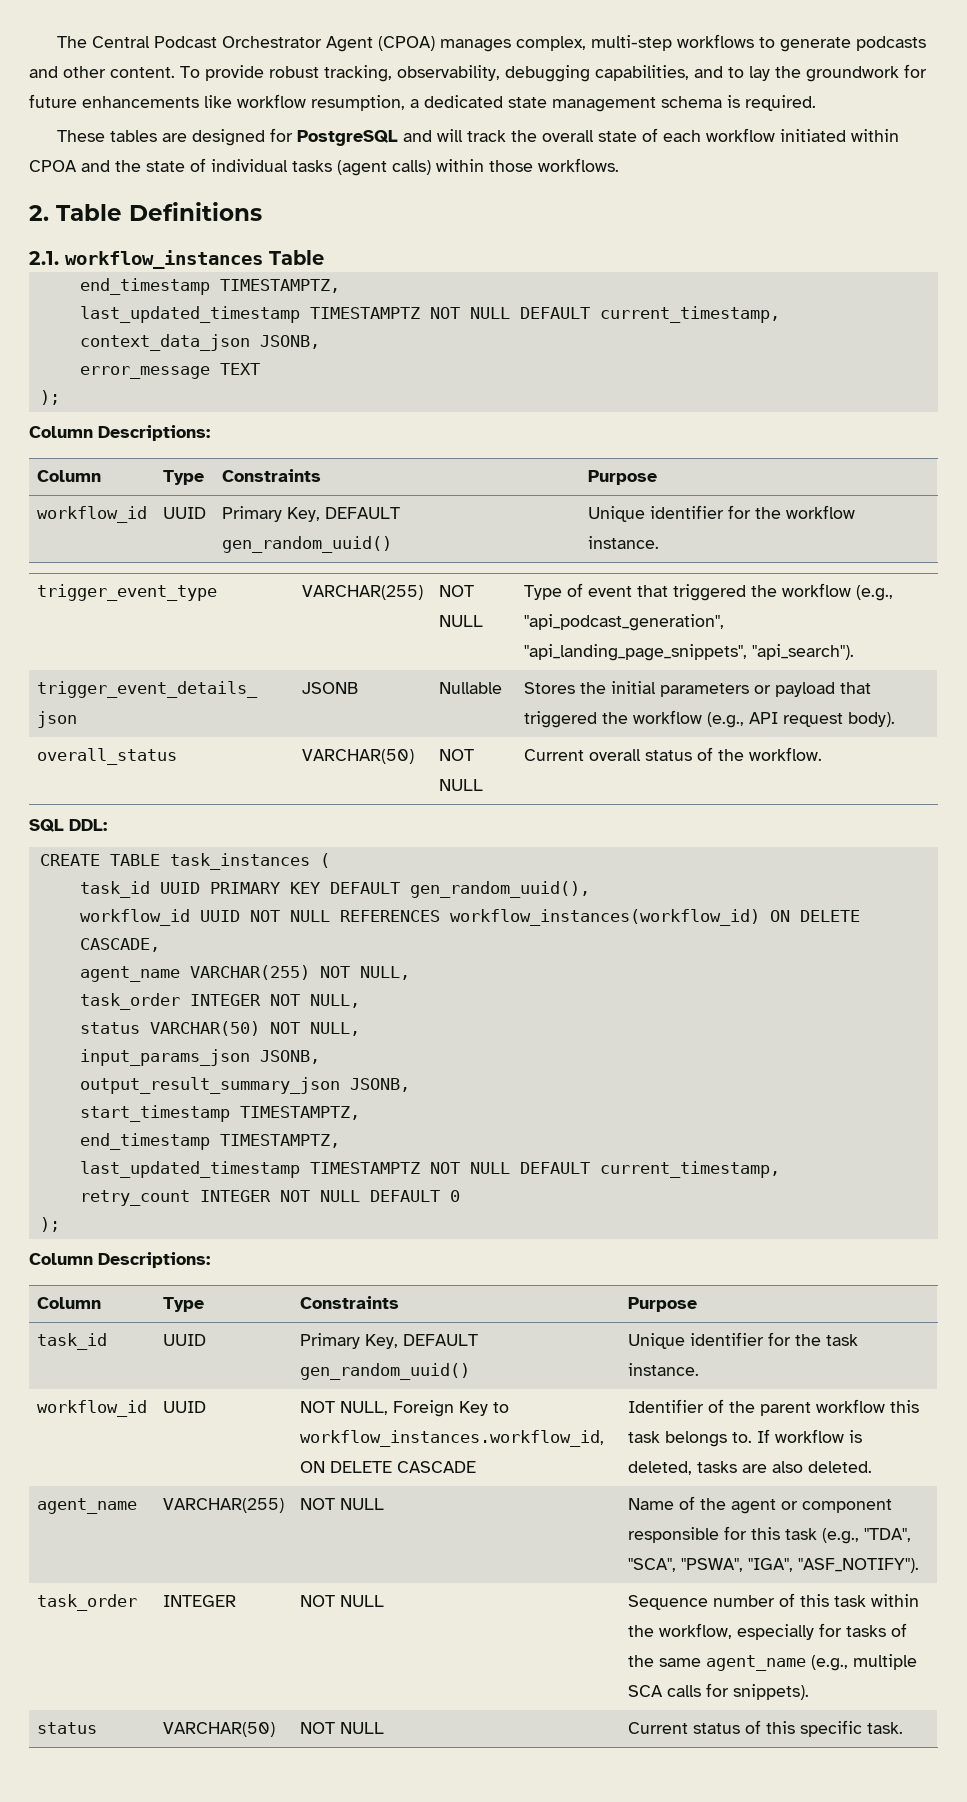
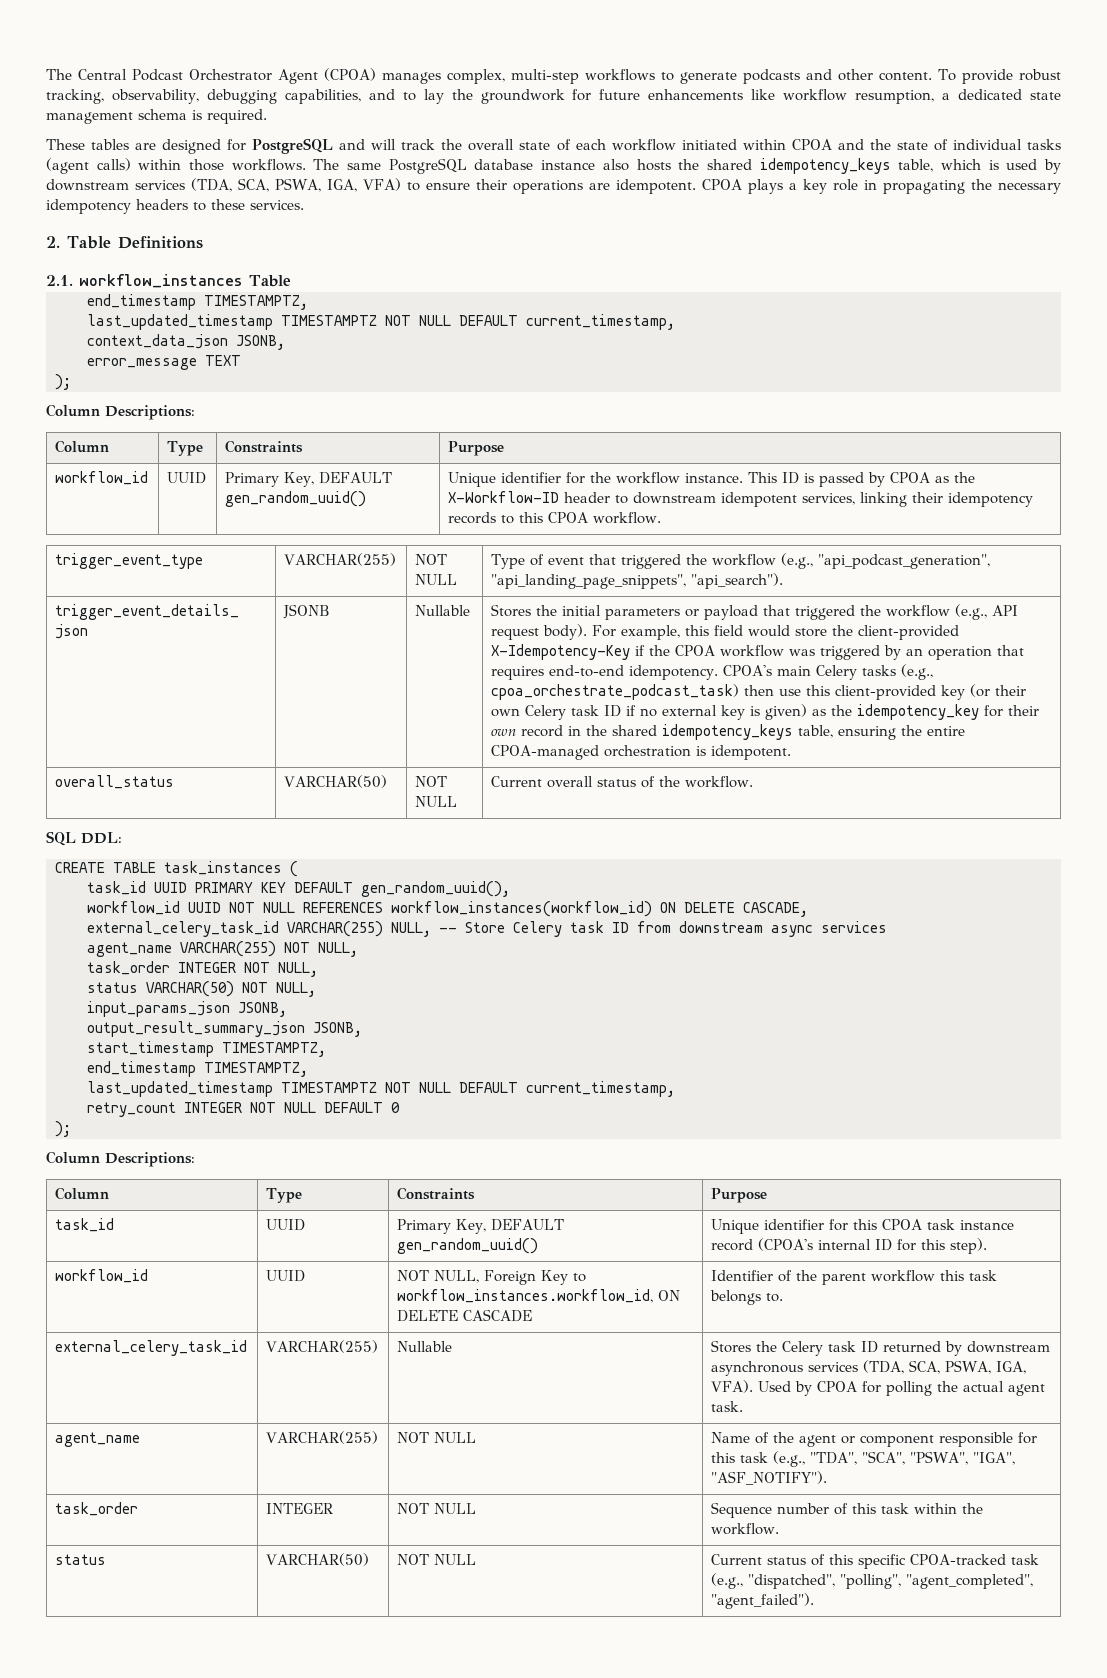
(619, 165) none -> [313,158,1062,174] [46,178,1061,194] [46,199,304,214] The same PostgreSQL database instance also hosts the shared idempotency_keys table, which is used by downstream services (TDA, SCA, PSWA, IGA, VFA) to ensure their operations are idempotent. CPOA plays a key role in propagating the necessary idempotency headers to these services.
(659, 542) none -> [748,472,976,487] [448,491,1034,507] [448,512,662,524] This ID is passed by CPOA as the X-Workflow-ID header to downstream idempotent services, linking their idempotency records to this CPOA workflow.
(895, 719) none -> [592,625,960,640] [491,644,1025,660] [491,664,934,680] [491,684,1027,700] [491,704,1040,720] [491,724,966,740] [491,745,792,760] For example, this field would store the client-provided X-Idempotency-Key if the CPOA workflow was triggered by an operation that requires end-to-end idempotency. CPOA's main Celery tasks (e.g., cpoa_orchestrate_podcast_task) then use this client-provided key (or their own Celery task ID if no external key is given) as the idempotency_key for their own record in the shared idempotency_keys table, ensuring the entire CPOA-managed orchestration is idempotent.
(160, 945) none -> [87,921,887,937] // external_celery_task_id VARCHAR(255) NULL, -- Store Celery task ID from downstream async services
[794,1334,858,1346] [627,1363,699,1376] the task instance. -> [853,1219,1015,1230] [711,1238,988,1254] this CPOA task instance record (CPOA's internal ID for this step).
[756,1429,862,1443] [627,1461,872,1475] If workflow is deleted, tasks are also deleted. -> [55,1340,248,1356] [266,1340,379,1353] [397,1341,453,1352] [711,1340,1051,1356] [711,1360,1027,1376] [711,1380,1046,1396] [711,1401,744,1412] // external_celery_task_id | VARCHAR(255) | Nullable | Stores the Celery task ID returned by downstream asynchronous services (TDA, SCA, PSWA, IGA, VFA). Used by CPOA for polling the actual agent task.
[658,1623,907,1640] [627,1654,917,1671] [627,1683,809,1700] workflow, especially for tasks of the same agent_name (e.g., multiple SCA calls for snippets). -> [711,1523,780,1535] workflow.
[866,1722,903,1734] task. -> [910,1554,1040,1565] [711,1573,1034,1589] [711,1593,815,1609] CPOA-tracked task (e.g., "dispatched", "polling", "agent_completed", "agent_failed").

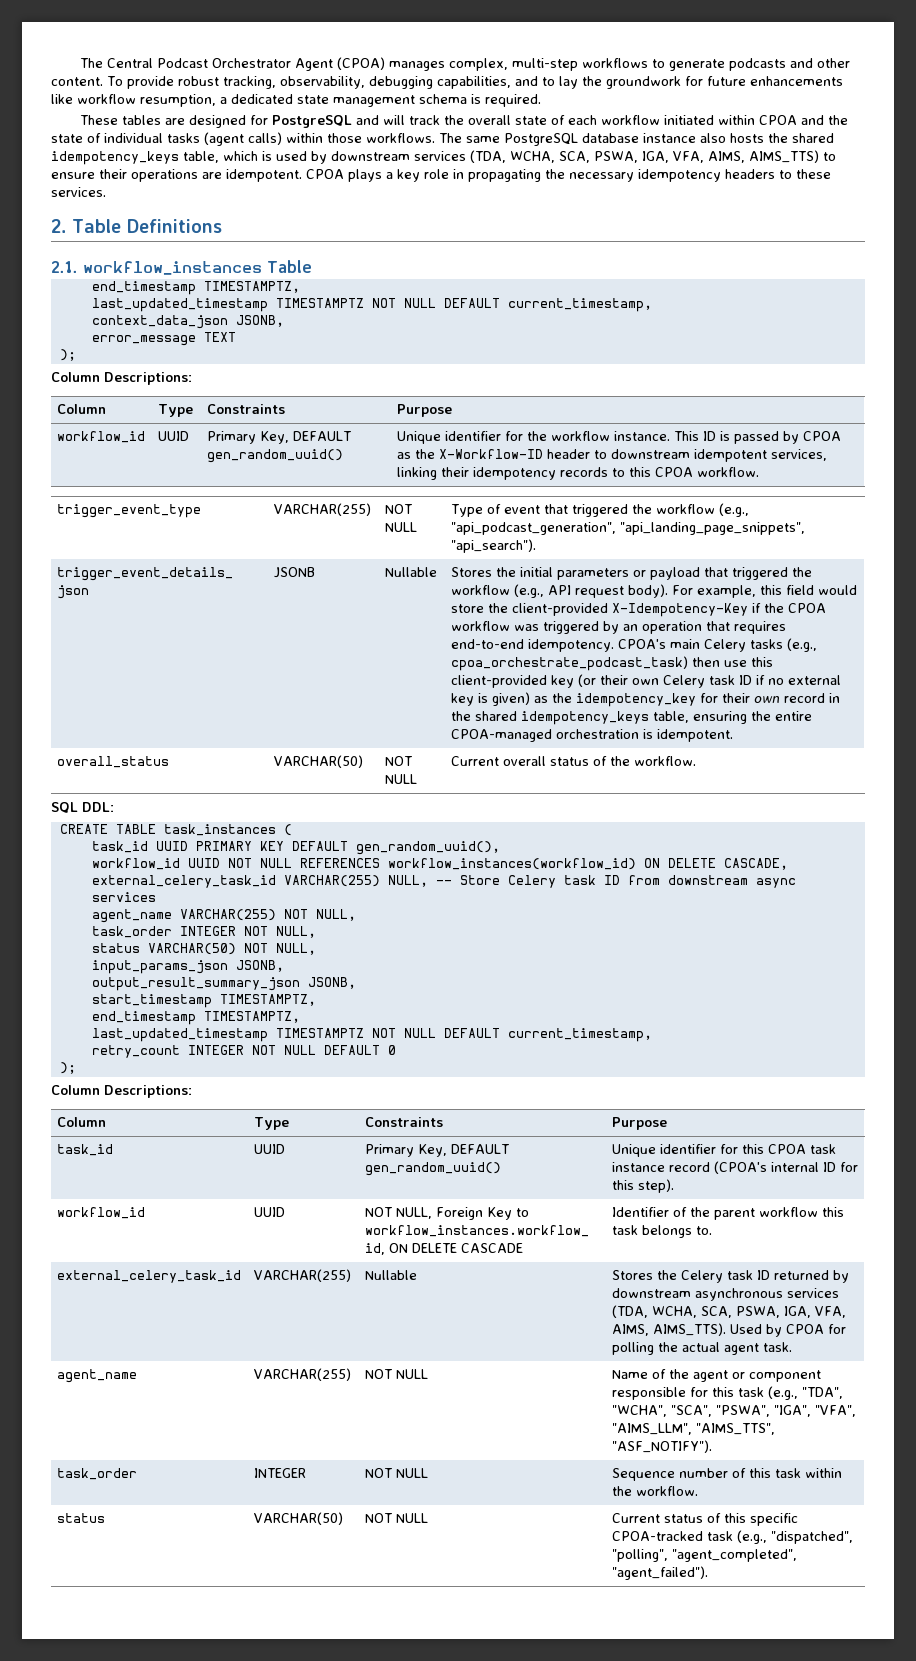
[238,178,401,192] SCA, PSWA, IGA, VFA) -> [510,150,819,163] WCHA, SCA, PSWA, IGA, VFA, AIMS, AIMS_TTS)
[909,1360,1027,1374] [711,1380,754,1393] SCA, PSWA, IGA, VFA). -> [652,1306,847,1318] [612,1323,727,1336] WCHA, SCA, PSWA, IGA, VFA, AIMS, AIMS_TTS).
(858, 1458) none -> [612,1405,668,1417] "WCHA",
(1016, 1458) none -> [815,1405,857,1417] [612,1423,776,1435] "VFA", "AIMS_LLM", "AIMS_TTS",

